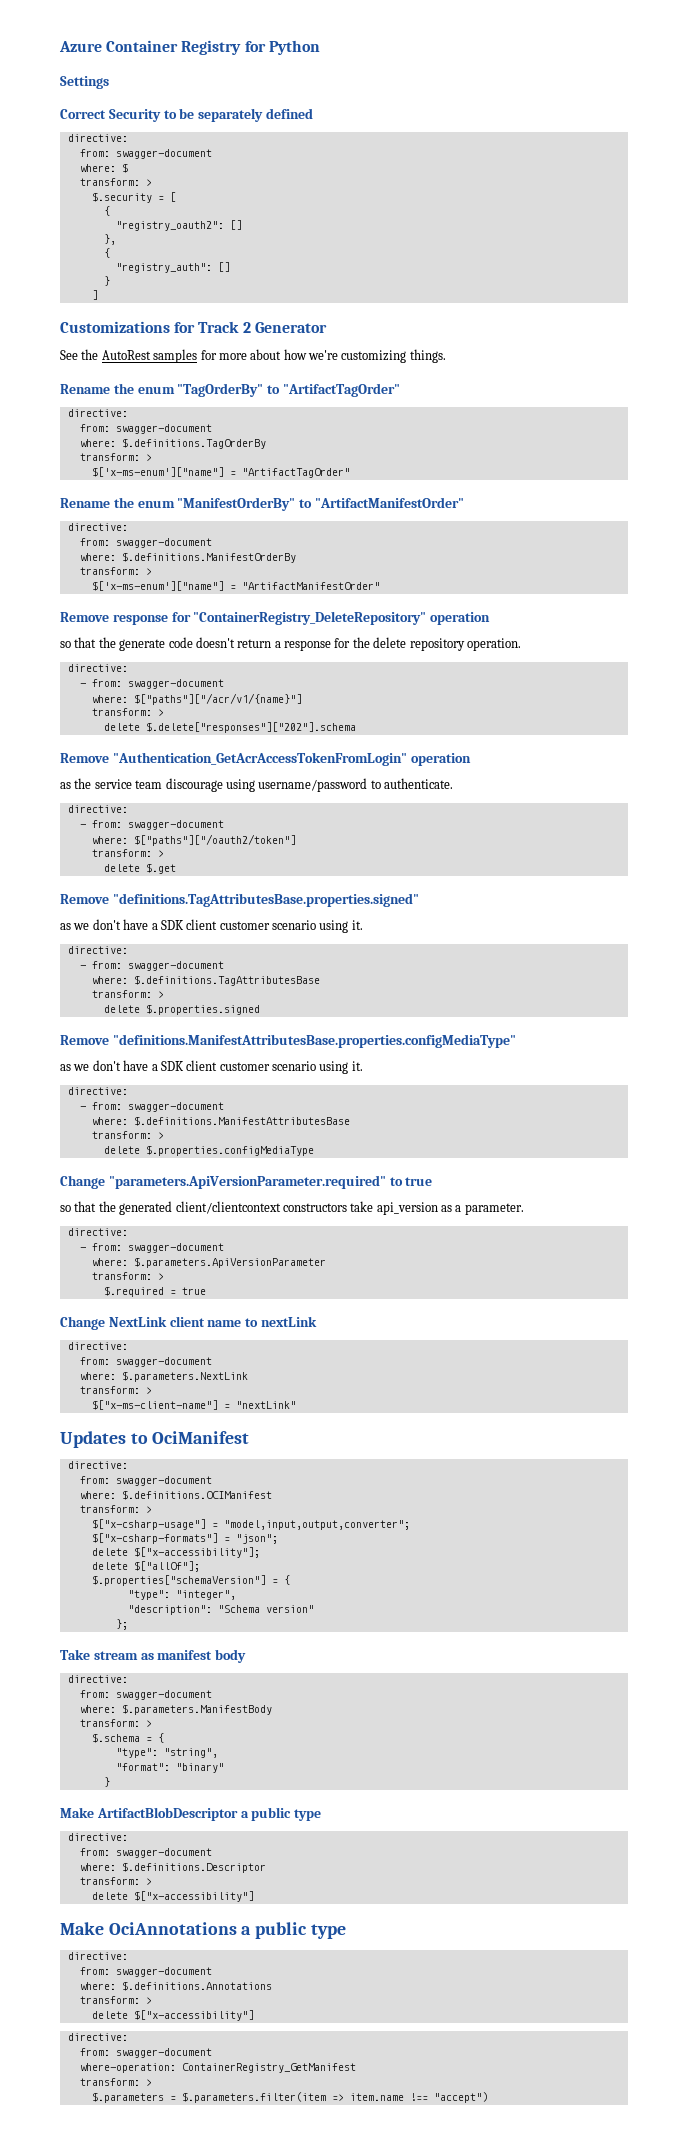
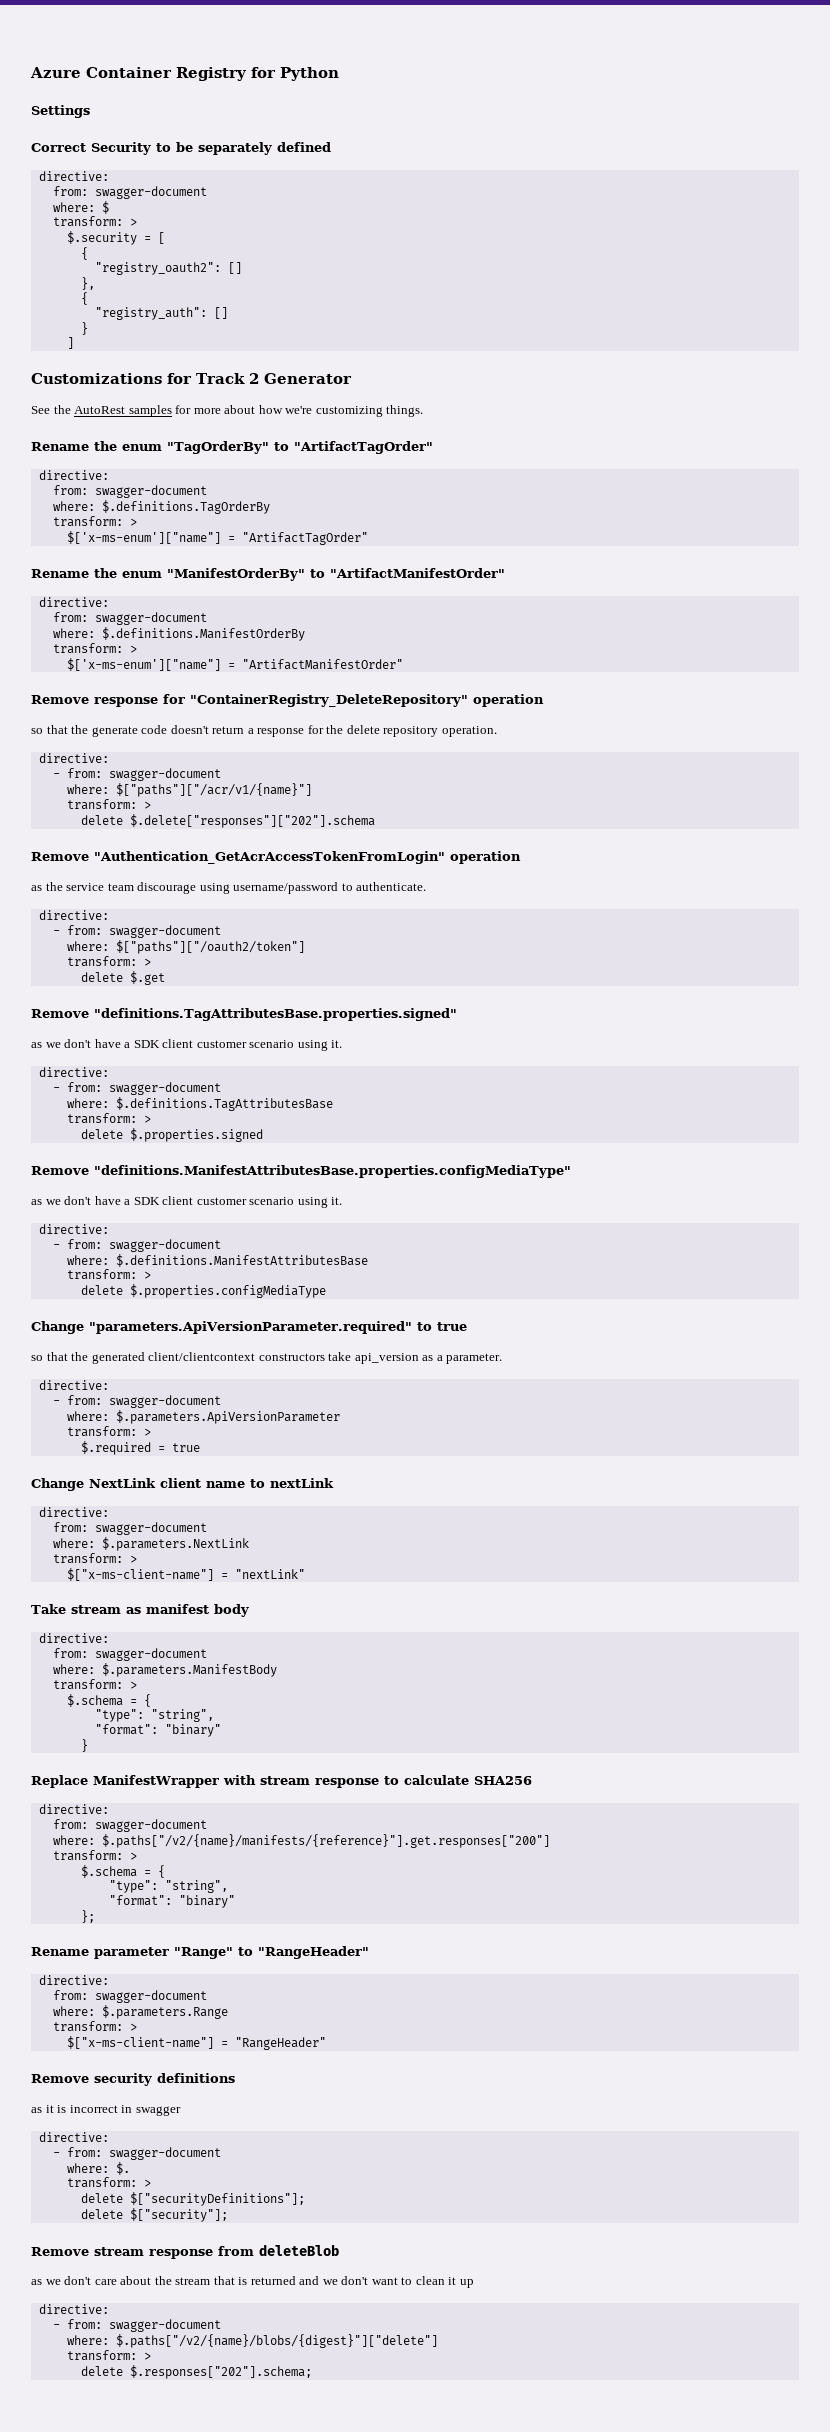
[60,1431,250,1448] [67,1461,128,1469] [79,1476,212,1486] [79,1490,272,1500] [79,1505,152,1513] [91,1519,410,1530] [91,1533,278,1544] [91,1547,260,1558] [91,1561,200,1572] [91,1575,290,1586] [127,1590,236,1600] [127,1605,314,1615] [115,1619,128,1630] // Updates to OciManifest // directive: // from: swagger-document // where: $.definitions.OCIManifest // transform: > // $["x-csharp-usage"] = "model,input,output,converter"; // $["x-csharp-formats"] = "json"; // delete $["x-accessibility"]; // delete $["allOf"]; // $.properties["schemaVersion"] = { // "type": "integer", // "description": "Schema version" // }; -> (305, 1574) none
[60,1807,322,1821] [67,1833,128,1841] [79,1848,212,1858] [79,1862,266,1873] [79,1877,152,1885] [91,1891,254,1902] [60,1922,346,1939] [67,1952,128,1960] [79,1967,212,1977] [79,1981,272,1991] [79,1996,152,2004] [91,2010,254,2021] [67,2033,128,2041] [79,2048,212,2058] [79,2063,356,2073] [79,2078,152,2086] [91,2092,488,2103] Make ArtifactBlobDescriptor a public type // directive: // from: swagger-document // where: $.definitions.Descriptor // transform: > // delete $["x-accessibility"] // Make OciAnnotations a public type // directive: // from: swagger-document // where: $.definitions.Annotations // transform: > // delete $["x-accessibility"] // directive: // from: swagger-document // where-operation: ContainerRegistry_GetManifest // transform: > // $.parameters = $.parameters.filter(item => item.name !== "accept") -> [31,1775,532,1788] [38,1804,109,1814] [52,1819,207,1832] [52,1834,550,1848] [52,1850,137,1861] [80,1865,165,1878] [108,1880,228,1893] [108,1895,235,1908] [80,1910,95,1923] [31,1946,369,1959] [38,1975,109,1985] [52,1990,207,2003] [52,2005,228,2019] [52,2021,137,2032] [66,2036,326,2050] [31,2073,235,2086] [31,2105,181,2116] [38,2132,109,2142] [52,2147,221,2160] [66,2162,130,2175] [66,2177,151,2188] [80,2192,305,2206] [80,2208,228,2222] [31,2244,339,2259] [31,2276,474,2288] [38,2304,109,2314] [52,2319,221,2332] [66,2334,438,2348] [66,2350,151,2361] [80,2365,312,2379] Replace ManifestWrapper with stream response to calculate SHA256 // directive: // from: swagger-document // where: $.paths["/v2/{name}/manifests/{reference}"].get.responses["200"] // transform: > // $.schema = { // "type": "string", // "format": "binary" // }; // Rename parameter "Range" to "RangeHeader" // directive: // from: swagger-document // where: $.parameters.Range // transform: > // $["x-ms-client-name"] = "RangeHeader" // Remove security definitions // as it is incorrect in swagger // directive: // - from: swagger-document // where: $. // transform: > // delete $["securityDefinitions"]; // delete $["security"]; // Remove stream response from deleteBlob // as we don't care about the stream that is returned and we don't want to clean it up // directive: // - from: swagger-document // where: $.paths["/v2/{name}/blobs/{digest}"]["delete"] // transform: > // delete $.responses["202"].schema;

